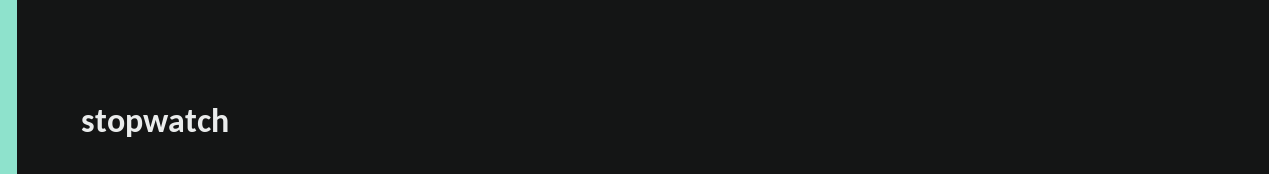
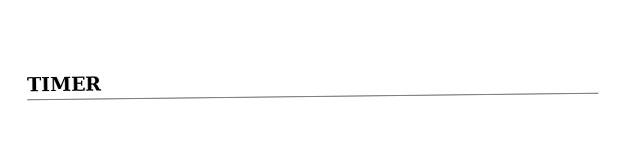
[81,108,229,137] stopwatch -> [27,76,102,92] TIMER

